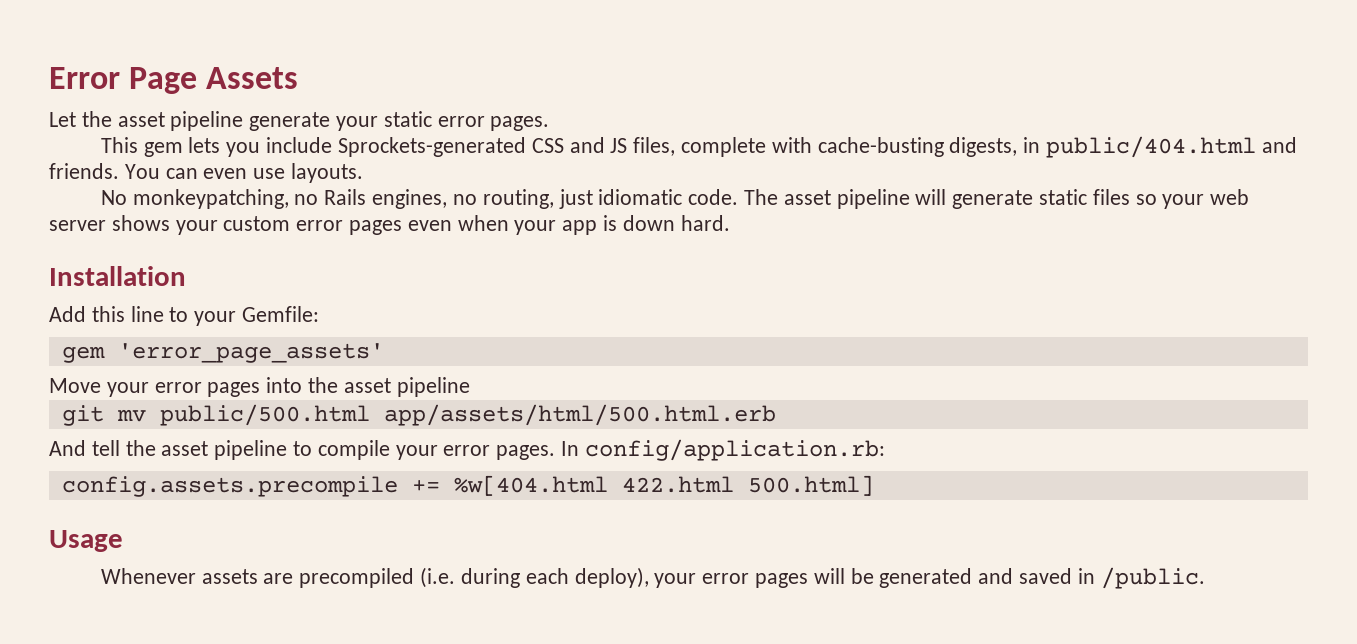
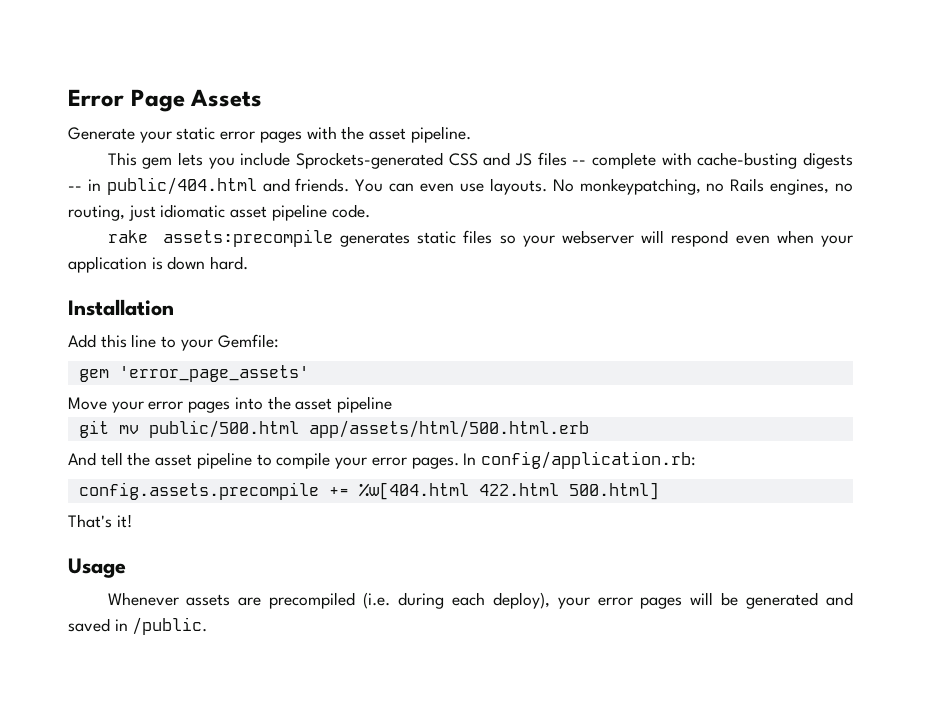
[49,111,550,131] Let the asset pipeline generate your static error pages. -> [68,126,471,143] Generate your static error pages with the asset pipeline.
[633,137,676,156] files, -> [537,152,587,166] files --
[949,137,1018,157] digests, -> [803,152,854,169] [68,186,82,191] digests --
(364, 173) // -> (547, 186) none
[688,189,1250,209] [49,215,403,235] code. The asset pipeline will generate static files so your web server shows your custom error pages -> [230,204,370,221] [107,229,729,247] asset pipeline code. // rake assets:precompile generates static files so your webserver will respond
[562,220,598,235] app -> [68,256,147,273] application
(874, 485) none -> [68,514,132,528] // That's it!

